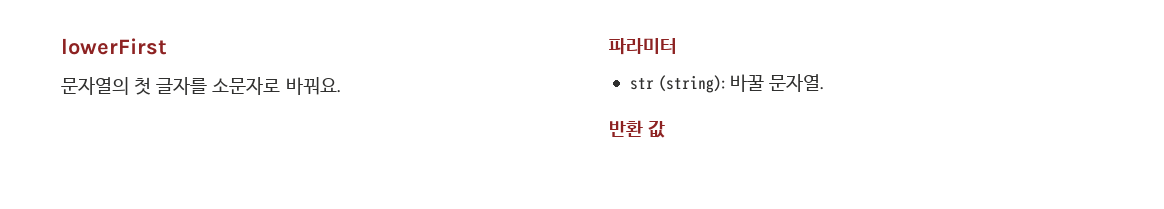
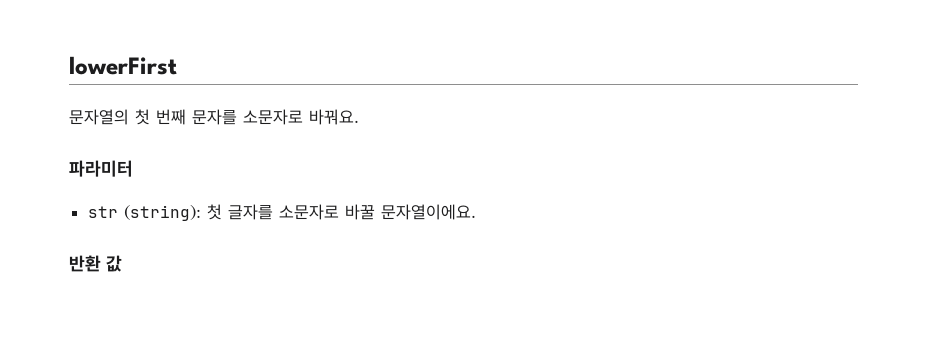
[156,77,208,95] 글자를 -> [156,109,237,125] 번째 문자를
[730,74,824,92] 바꿀 문자열. -> [206,204,476,220] 첫 글자를 소문자로 바꿀 문자열이에요.

